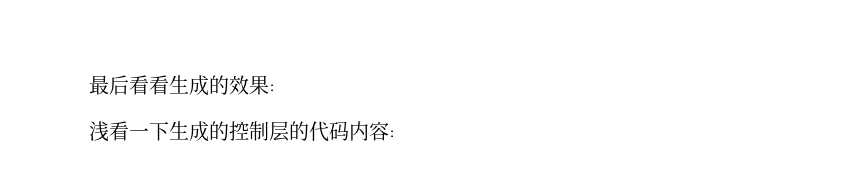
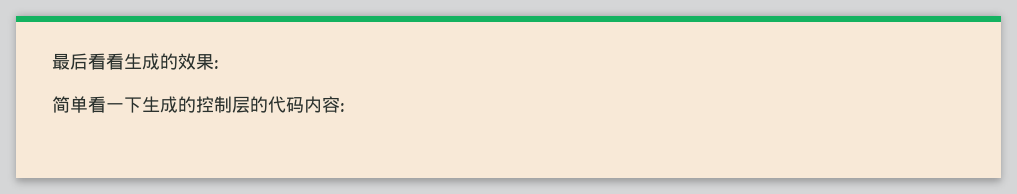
[89,121,109,142] 浅 -> [52,96,88,113] 简单

